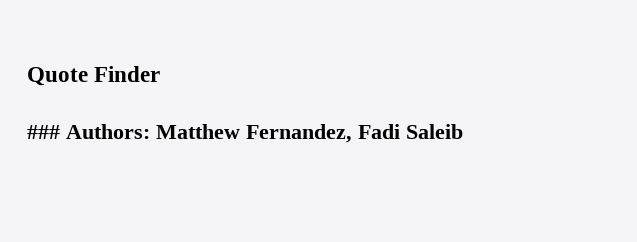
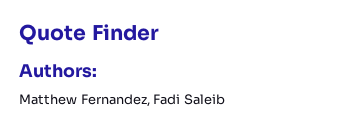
[27,125,60,139] ### -> (159, 32) none
(150, 131) none -> (97, 71) //

